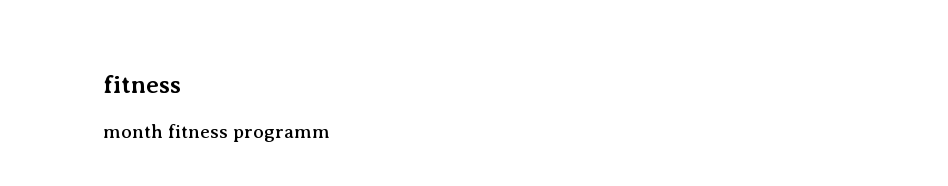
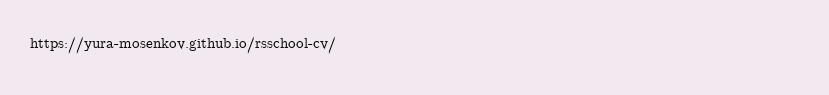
[103,75,181,93] [103,124,331,142] fitness // month fitness programm -> [30,36,336,54] https://yura-mosenkov.github.io/rsschool-cv/

